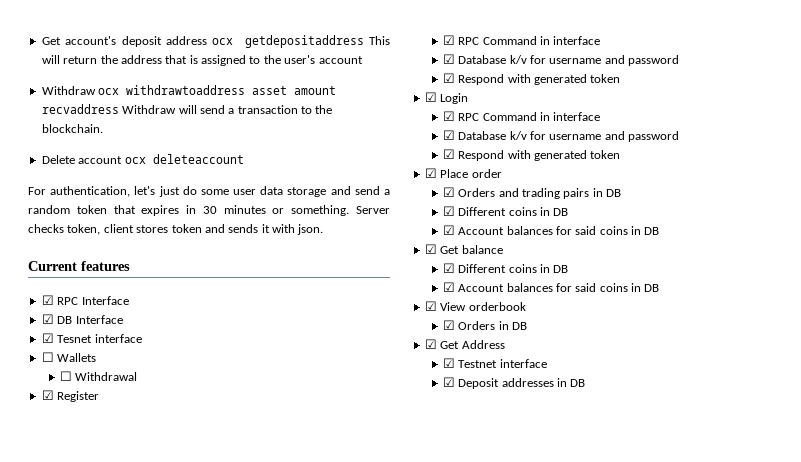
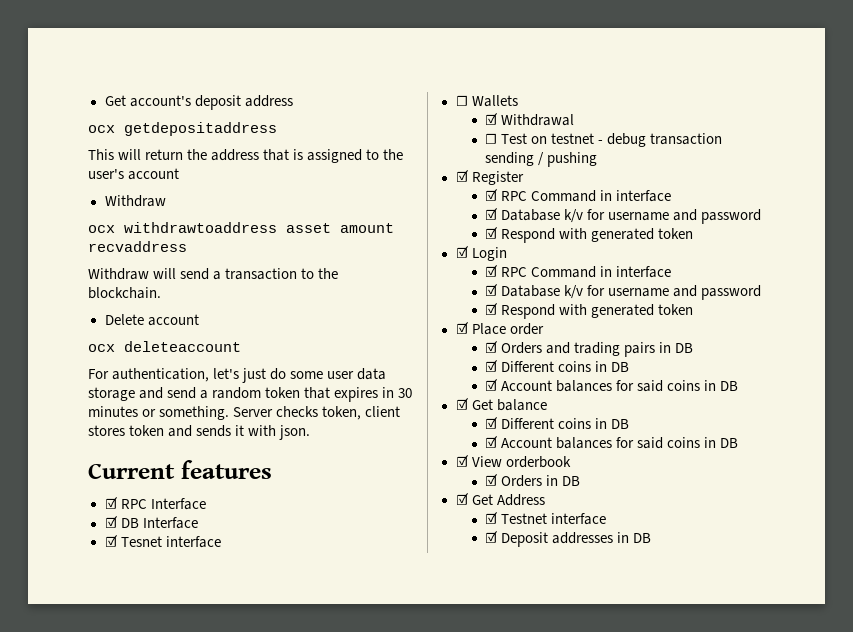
(207, 40) none -> (293, 101) //
(364, 41) none -> (277, 129) //
(96, 90) none -> (166, 201) //
(119, 109) none -> (187, 246) //
(123, 160) none -> (199, 320) //
[59,371,138,381] // ☐ Withdrawal -> [485,113,575,126] [485,133,723,147] [485,152,598,167] // ☑ Withdrawal // ☐ Test on testnet - debug transaction sending / pushing

